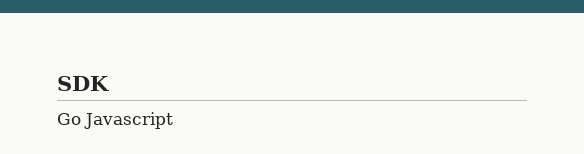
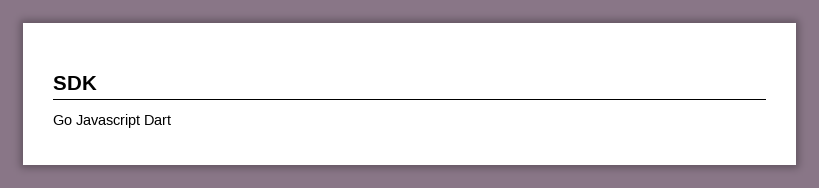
(173, 120) none -> [144,115,171,125] Dart

